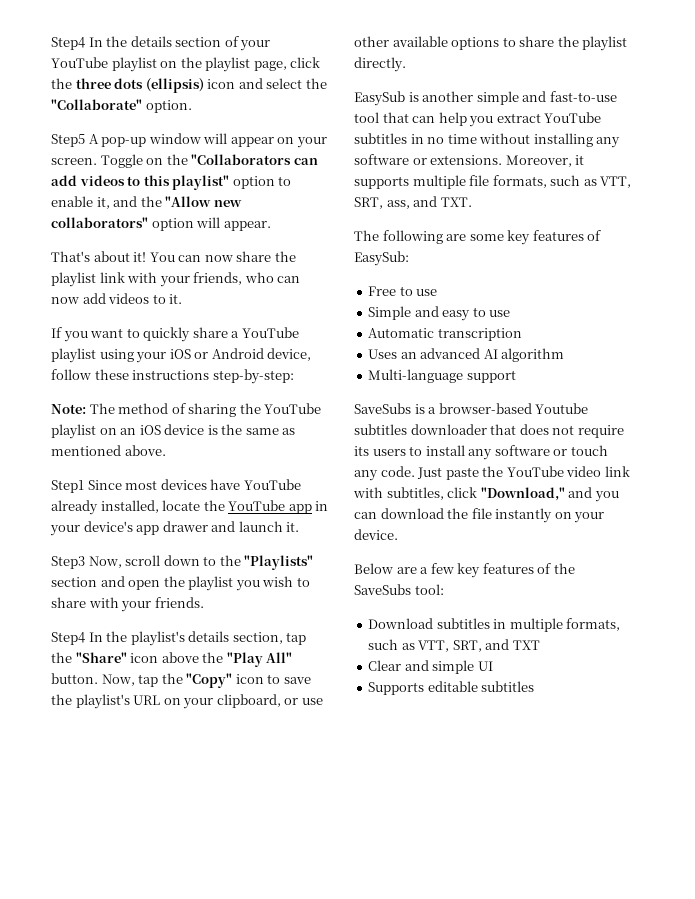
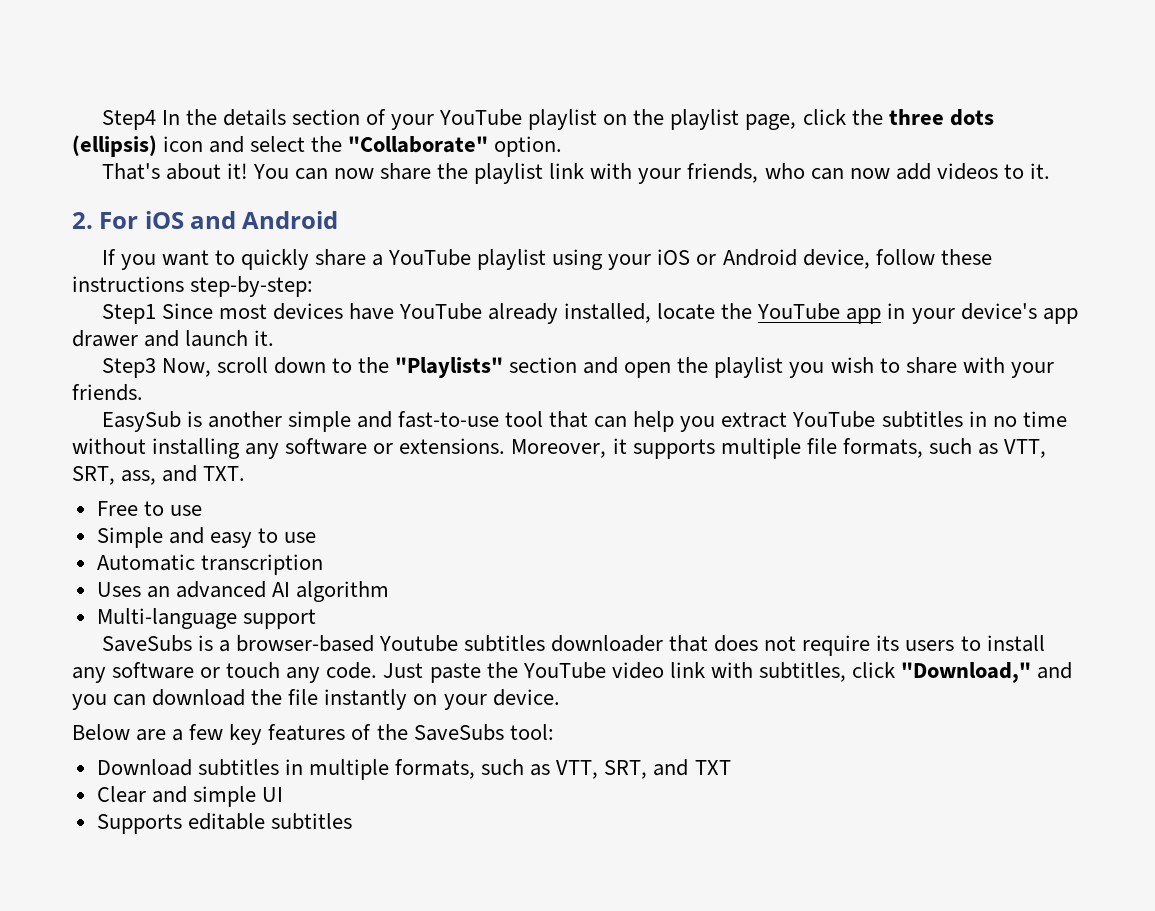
[51,133,327,148] [51,154,318,168] [51,175,292,190] [51,196,242,209] [51,217,271,231] // Step5 A pop-up window will appear on your screen. Toggle on the "Collaborators can add videos to this playlist" option to enable it, and the "Allow new collaborators" option will appear. -> (563, 146) none
(183, 299) none -> [72,211,339,229] // 2. For iOS and Android
[51,403,322,417] [51,424,296,439] [51,445,166,456] // Note: The method of sharing the YouTube playlist on an iOS device is the same as mentioned above. -> (314, 286) none
[51,631,307,646] [51,652,293,667] [51,673,311,688] [51,694,323,709] [354,36,628,51] [354,57,406,72] // Step4 In the playlist's details section, tap the "Share" icon above the "Play All" button. Now, tap the "Copy" icon to save the playlist's URL on your clipboard, or use other available options to share the playlist directly. -> (143, 392) none
[354,230,602,245] [354,251,409,266] // The following are some key features of EasySub: -> (246, 473) none

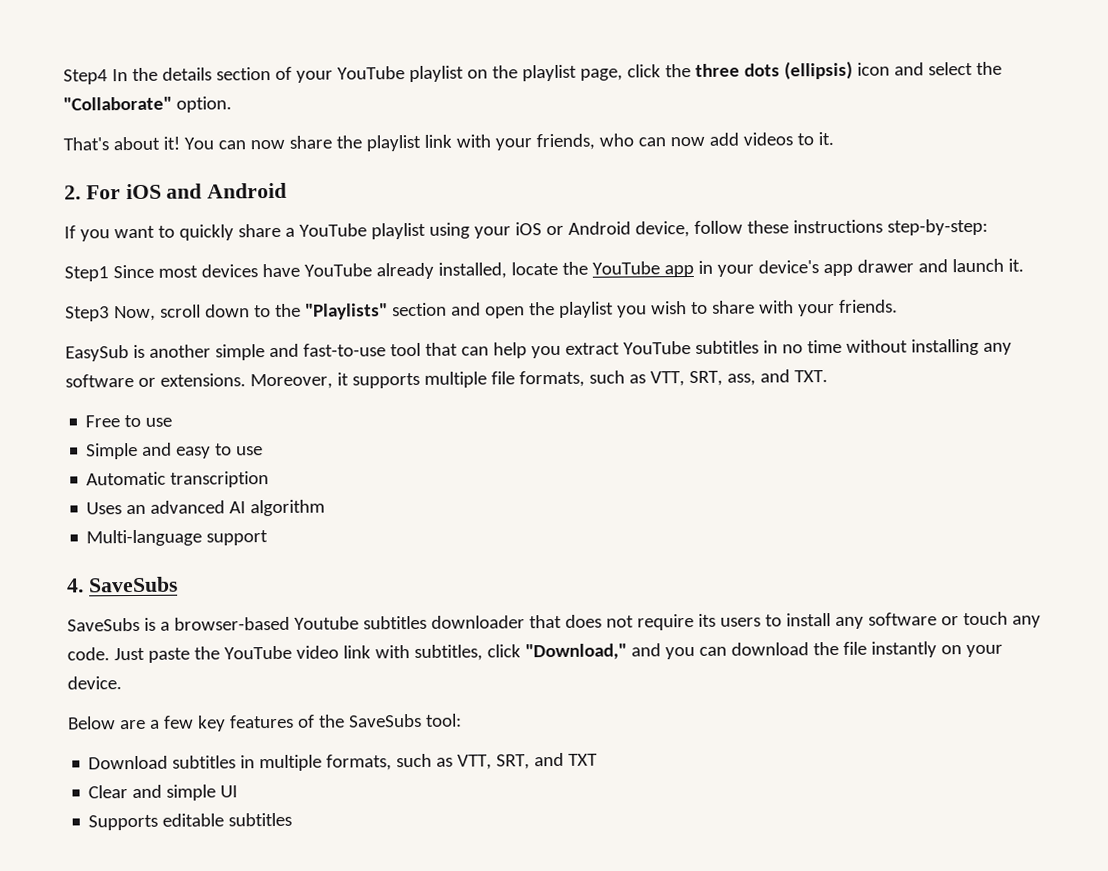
(316, 619) none -> [67,576,178,593] // 4. SaveSubs

